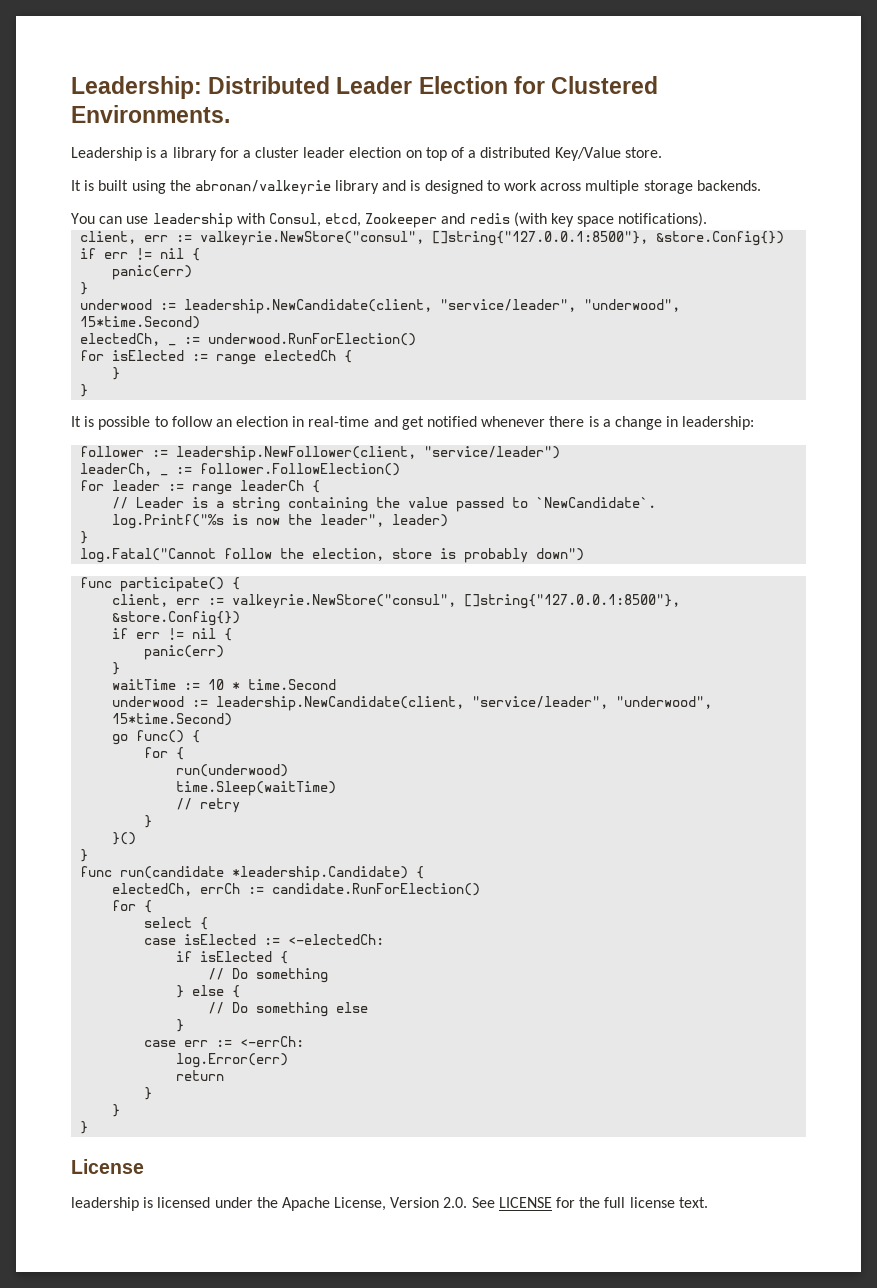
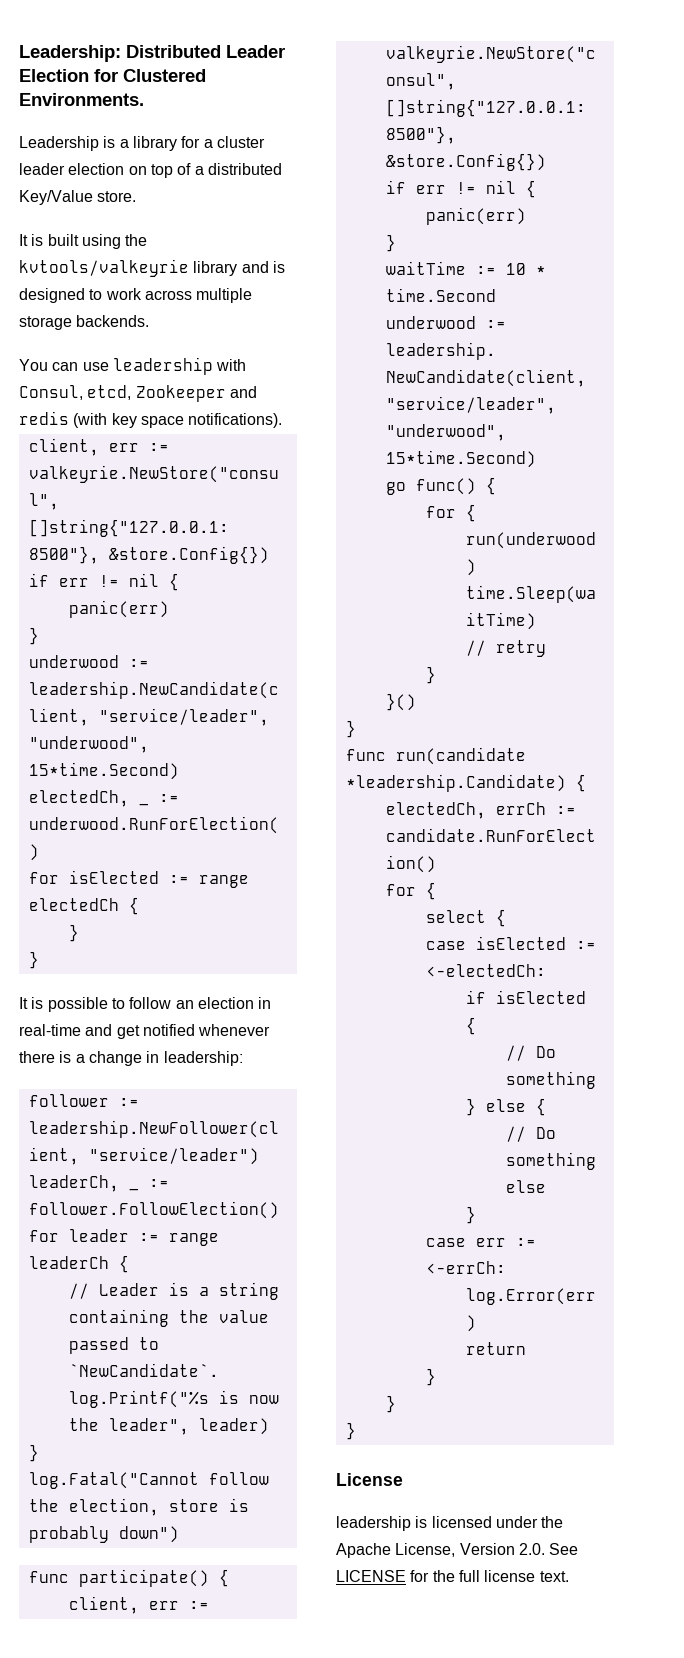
[194,180,331,195] abronan/valkeyrie -> [19,259,189,277] kvtools/valkeyrie

